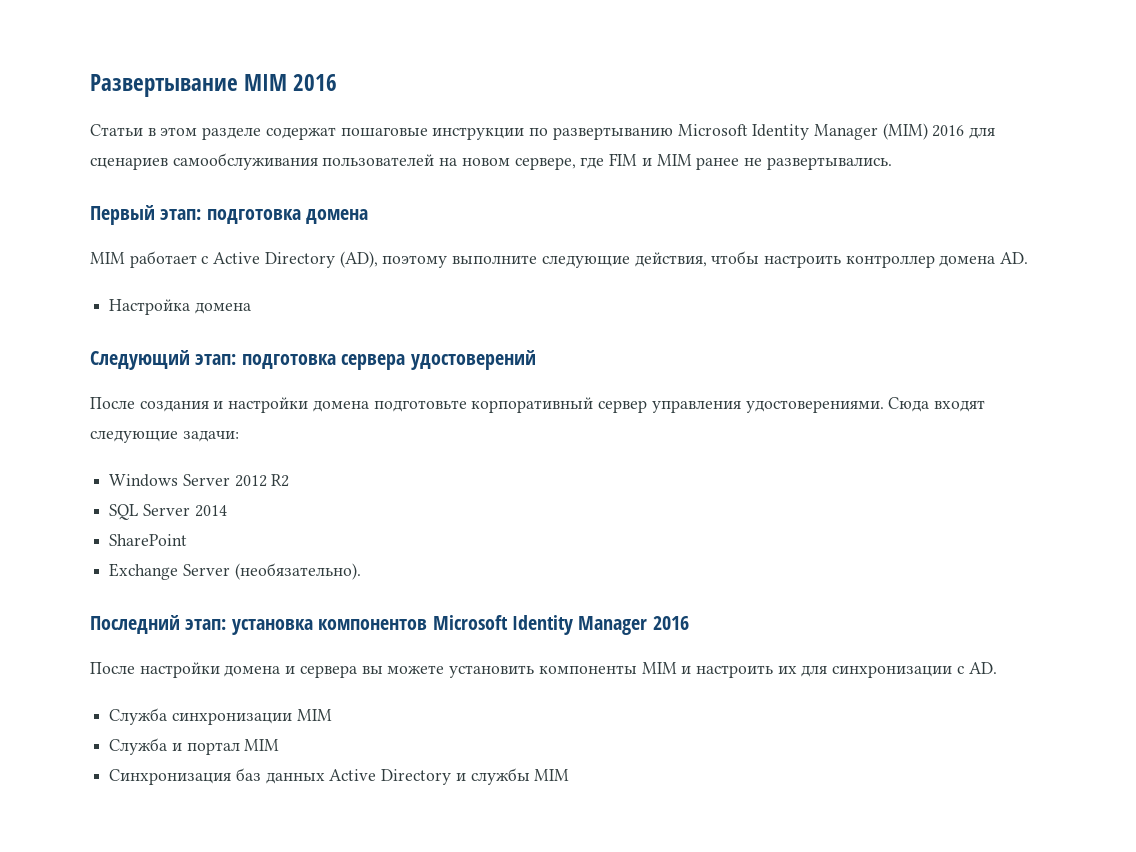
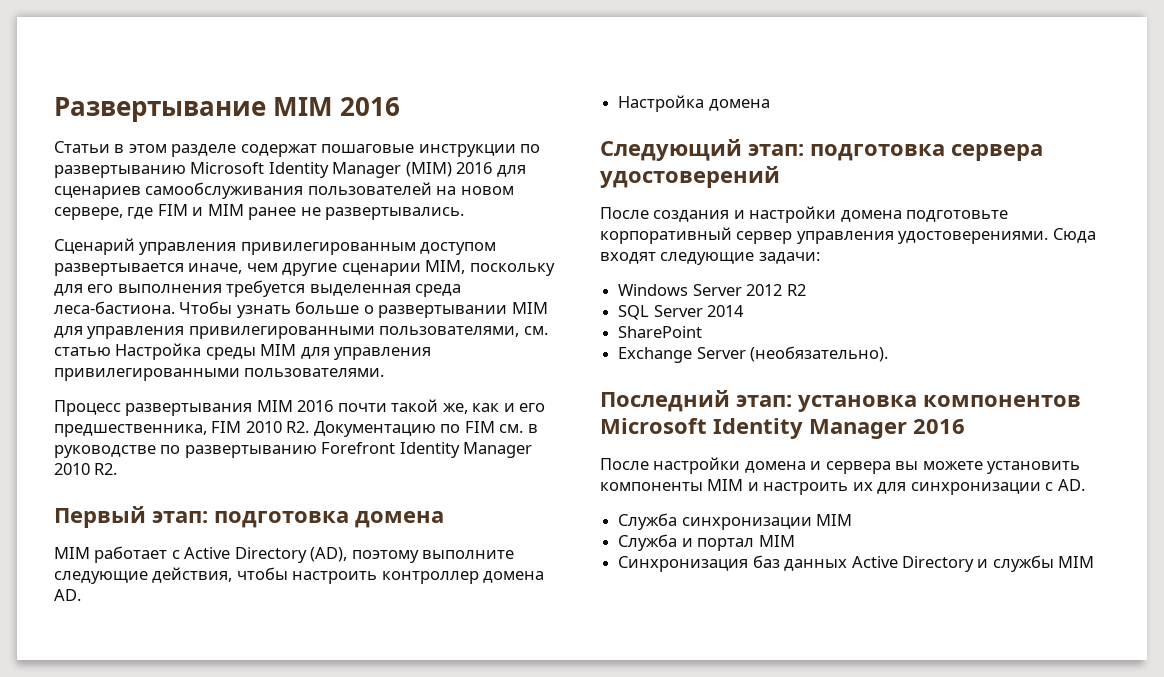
(892, 163) none -> [54,238,497,255] [54,260,555,276] [54,280,462,297] [54,301,548,318] [54,326,548,339] [54,343,432,360] [54,368,385,381] [54,399,546,416] [54,421,538,437] [54,442,533,458] [54,463,118,475] // Сценарий управления привилегированным доступом развертывается иначе, чем другие сценарии MIM, поскольку для его выполнения требуется выделенная среда леса-бастиона. Чтобы узнать больше о развертывании MIM для управления привилегированными пользователями, см. статью Настройка среды MIM для управления привилегированными пользователями. // Процесс развертывания MIM 2016 почти такой же, как и его предшественника, FIM 2010 R2. Документацию по FIM см. в руководстве по развертыванию Forefront Identity Manager 2010 R2.

